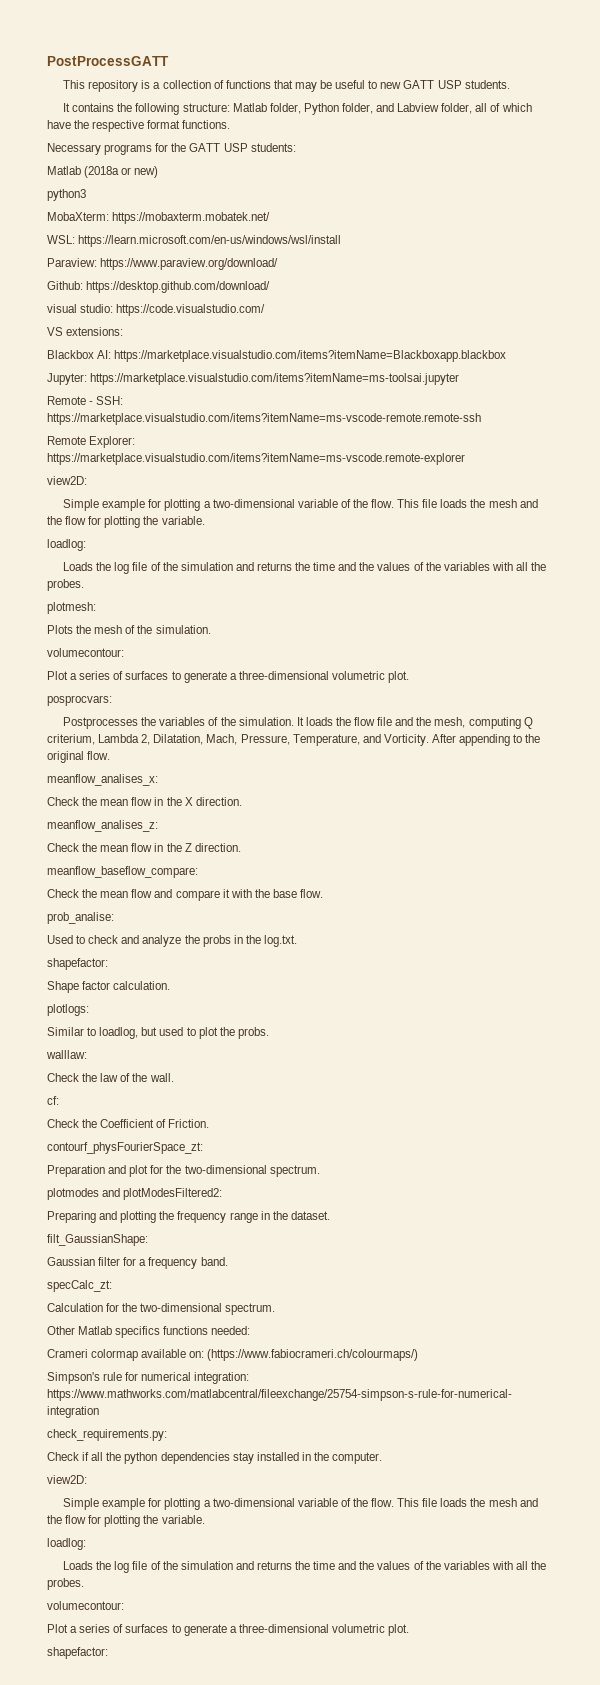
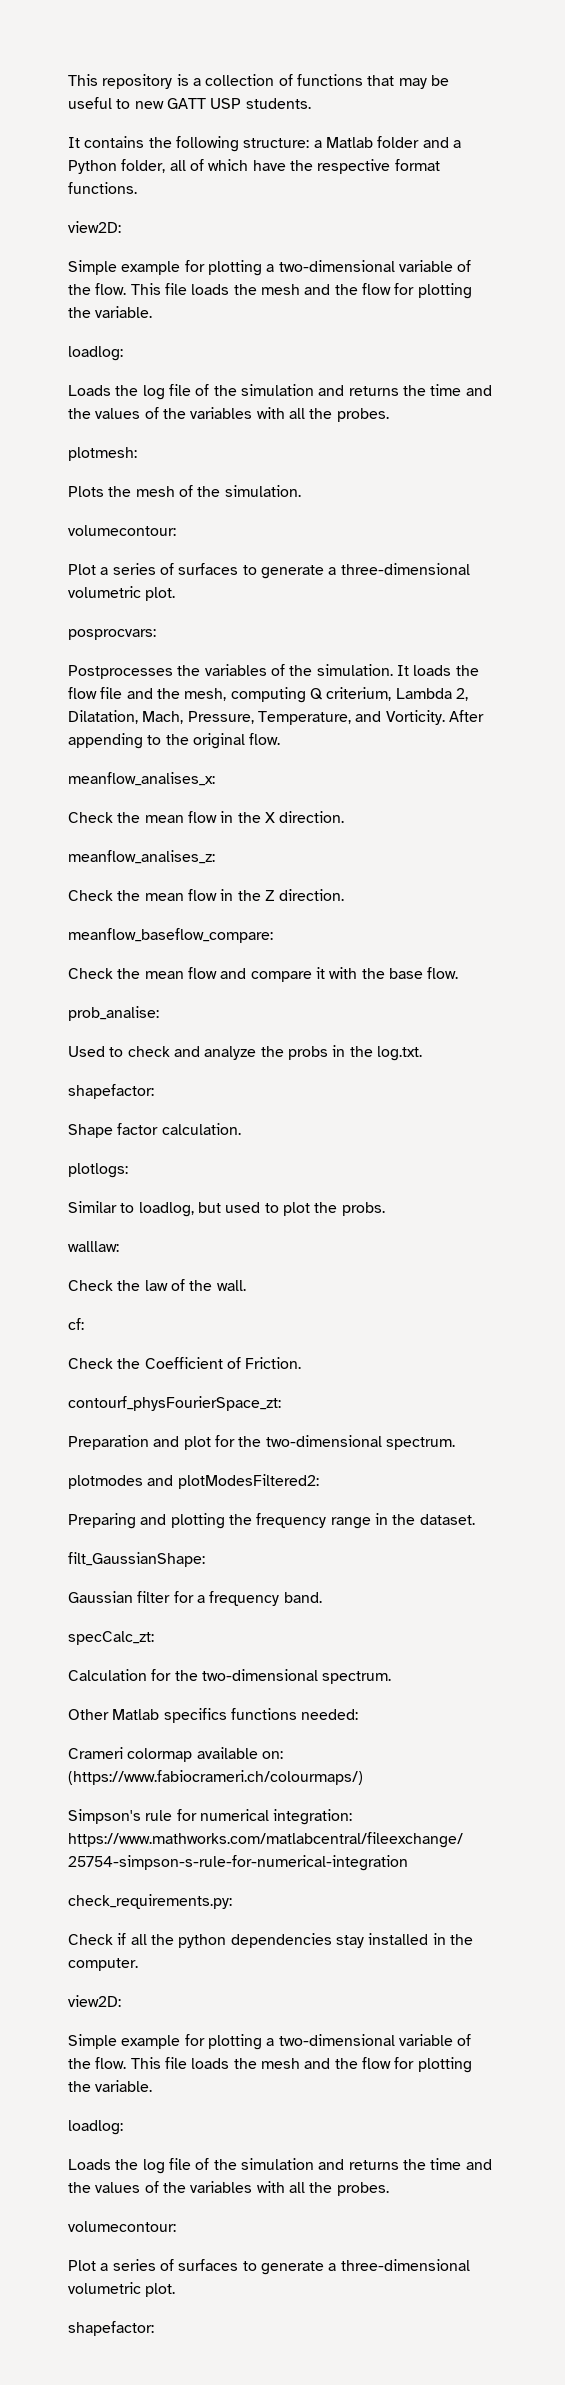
[47,56,169,66] PostProcessGATT // -> (68, 80) none
[232,103,440,115] Matlab folder, Python folder, and Labview -> [313,136,461,148] [68,160,117,174] a Matlab folder and a Python
[47,143,296,155] [47,166,159,178] [47,189,86,201] [47,212,271,224] [47,235,342,247] [47,258,279,270] [47,281,271,293] [47,304,266,316] [47,327,124,336] [47,350,507,362] [47,373,460,385] [47,396,124,405] [47,413,481,425] [47,436,136,448] [47,453,465,465] // Necessary programs for the GATT USP students: // Matlab (2018a or new) // python3 // MobaXterm: https://mobaxterm.mobatek.net/ // WSL: https://learn.microsoft.com/en-us/windows/wsl/install // Paraview: https://www.paraview.org/download/ // Github: https://desktop.github.com/download/ // visual studio: https://code.visualstudio.com/ // VS extensions: // Blackbox AI: https://marketplace.visualstudio.com/items?itemName=Blackboxapp.blackbox // Jupyter: https://marketplace.visualstudio.com/items?itemName=ms-toolsai.jupyter // Remote - SSH: https://marketplace.visualstudio.com/items?itemName=ms-vscode-remote.remote-ssh // Remote Explorer: https://marketplace.visualstudio.com/items?itemName=ms-vscode.remote-explorer -> (137, 188) none

